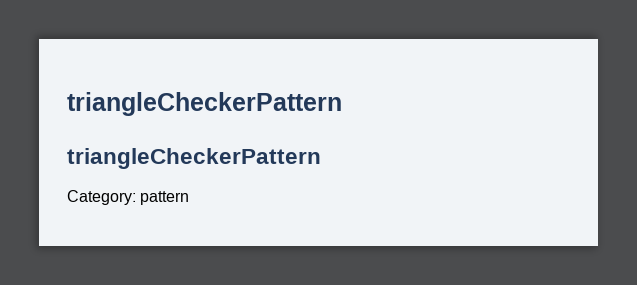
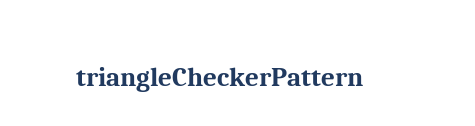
[67,92,342,116] [67,148,321,169] [67,190,190,205] triangleCheckerPattern // triangleCheckerPattern // Category: pattern -> [76,67,363,92] triangleCheckerPattern

